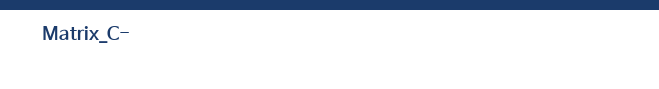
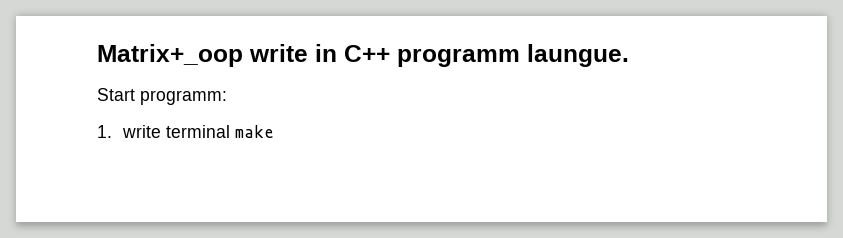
[42,26,130,43] Matrix_C- -> [97,44,629,67] [97,88,227,105] [97,125,274,138] Matrix+_oop write in C++ programm laungue. // Start programm: // 1. write terminal make

